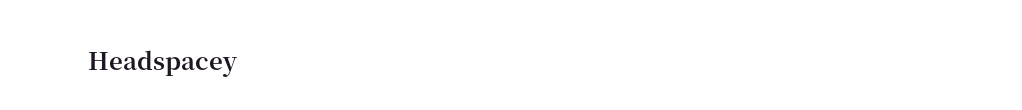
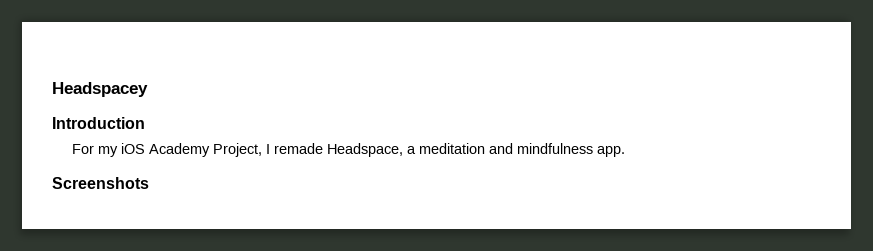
(237, 63) none -> [52,117,145,129] [71,143,625,157] [52,177,149,189] // Introduction // For my iOS Academy Project, I remade Headspace, a meditation and mindfulness app. // Screenshots

